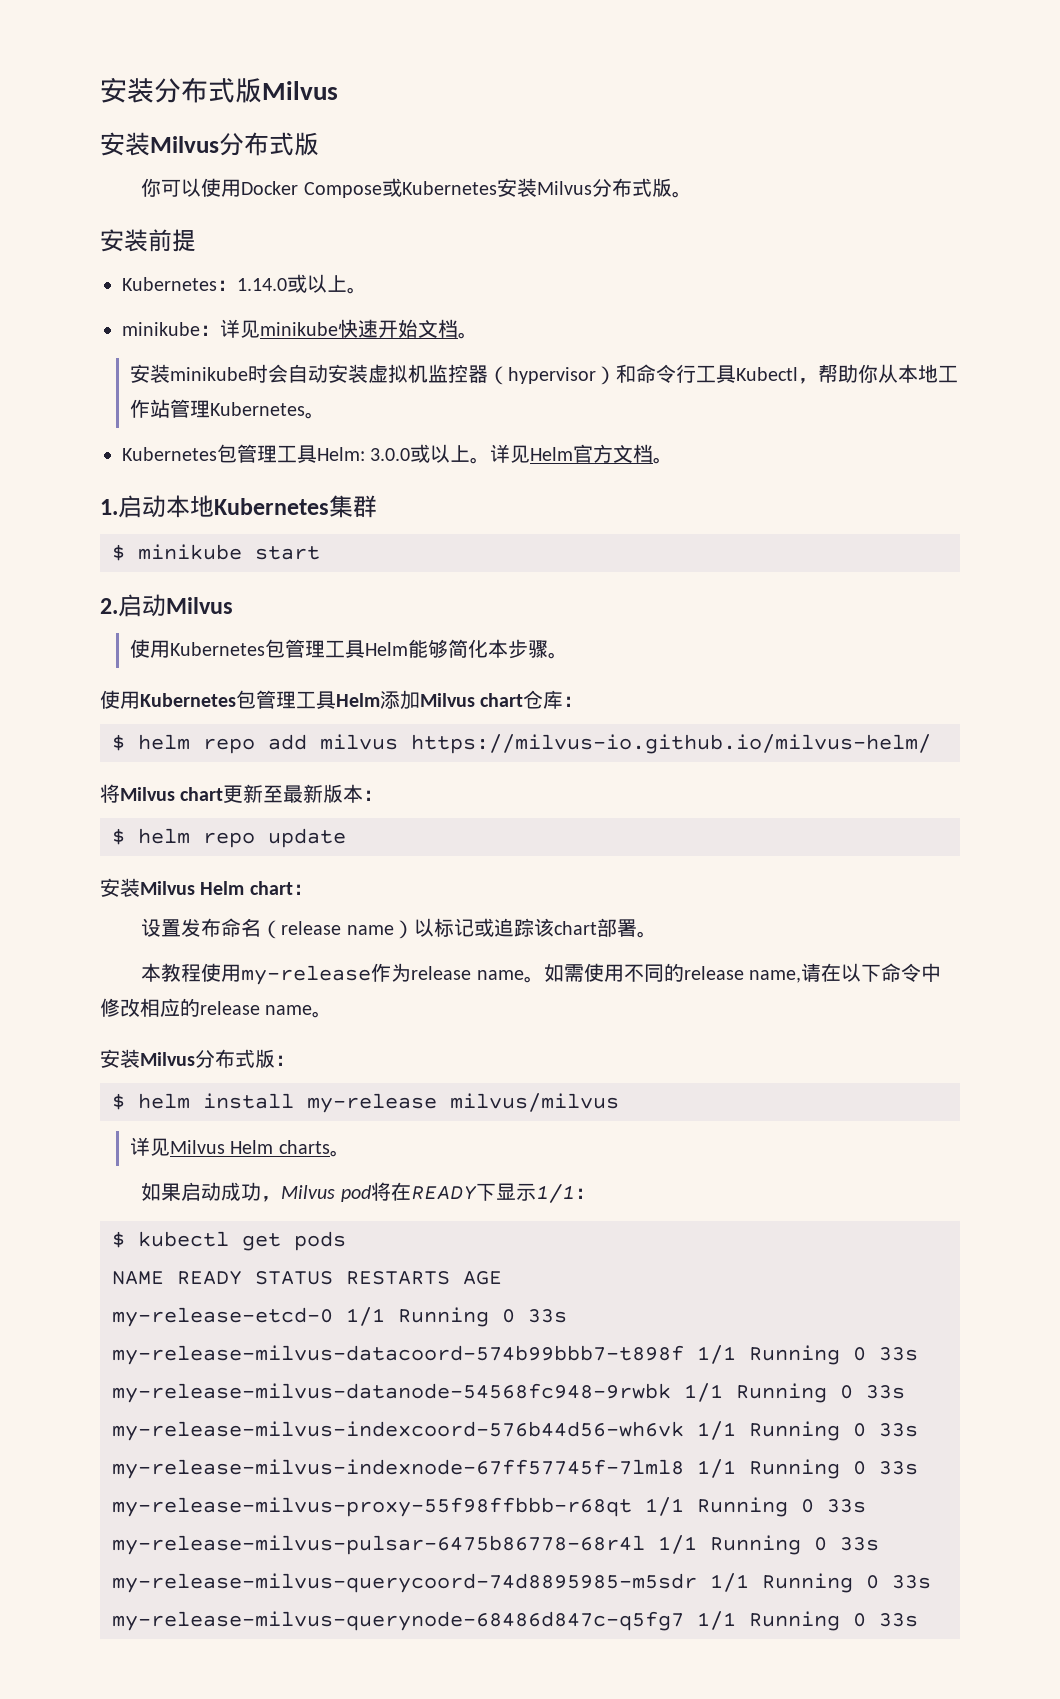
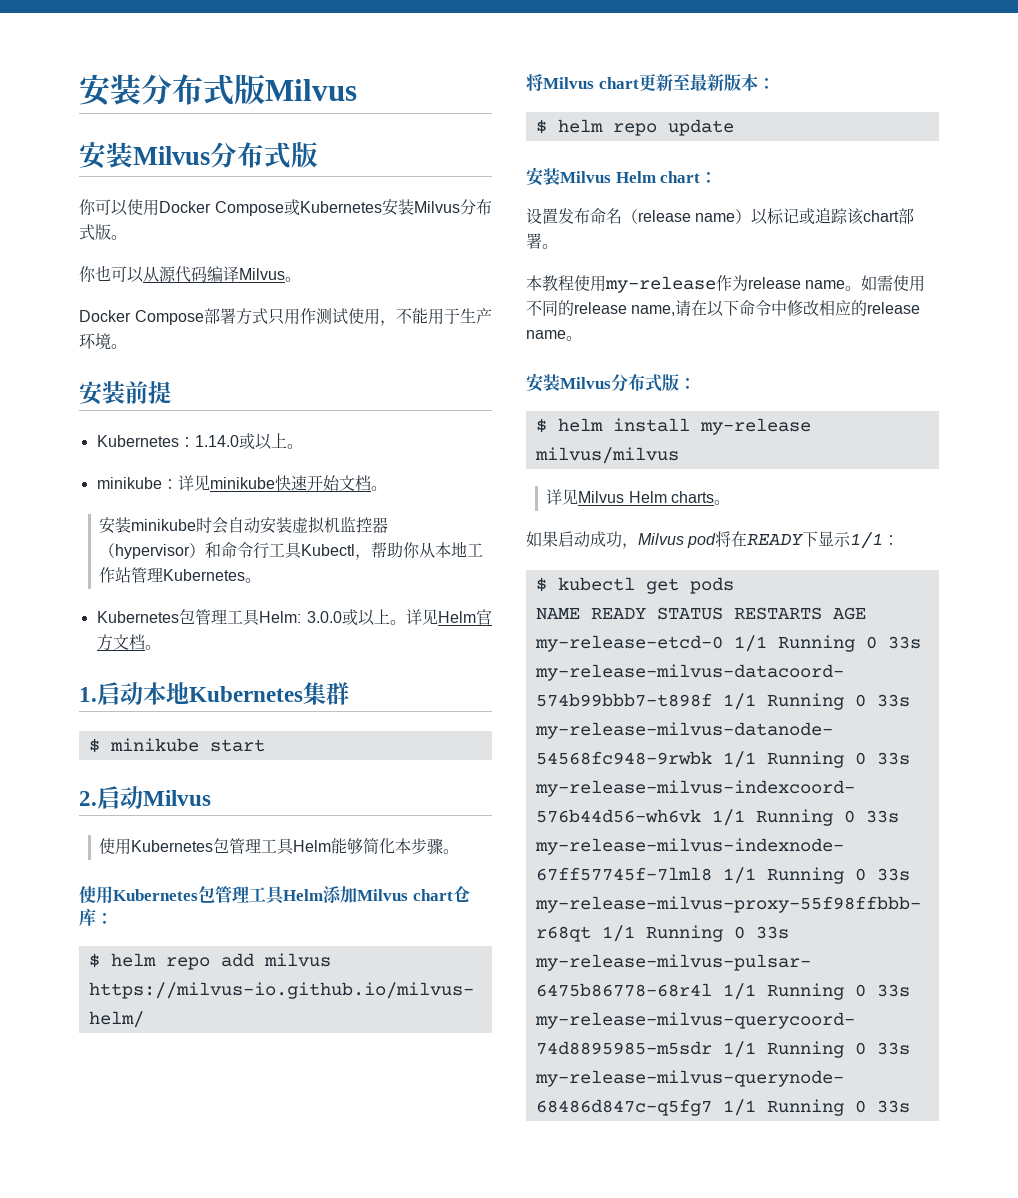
(692, 194) none -> [79,265,301,283] [79,308,492,326] [79,333,127,350] // 你也可以从源代码编译Milvus。 // Docker Compose部署方式只用作测试使用，不能用于生产环境。

